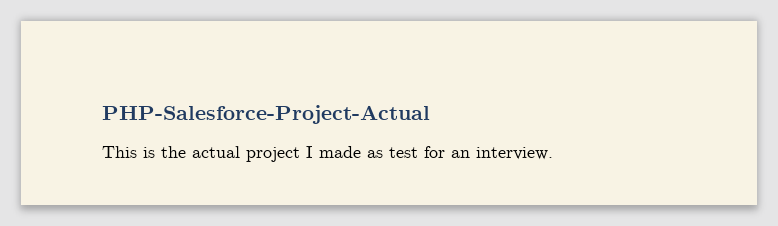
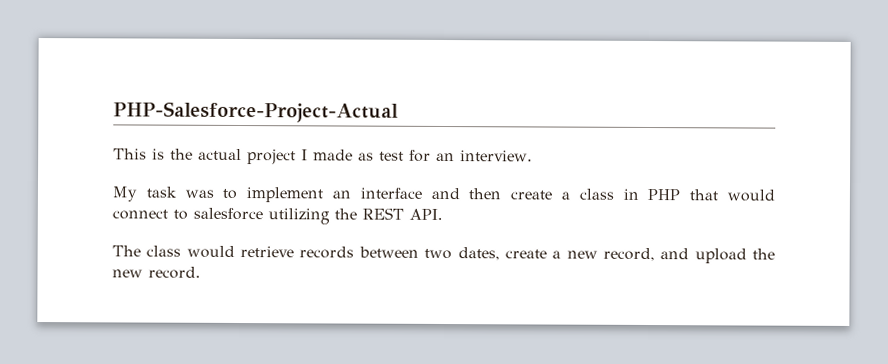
(553, 153) none -> [112,186,775,203] [112,207,443,225] [112,245,775,264] [112,266,201,279] // My task was to implement an interface and then create a class in PHP that would connect to salesforce utilizing the REST API. // The class would retrieve records between two dates, create a new record, and upload the new record.

